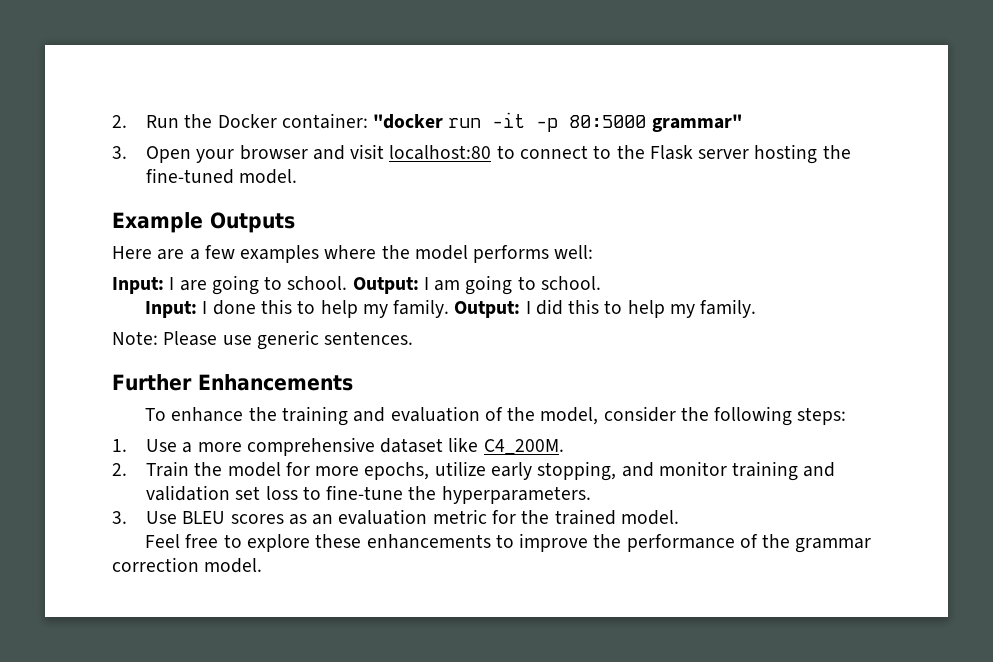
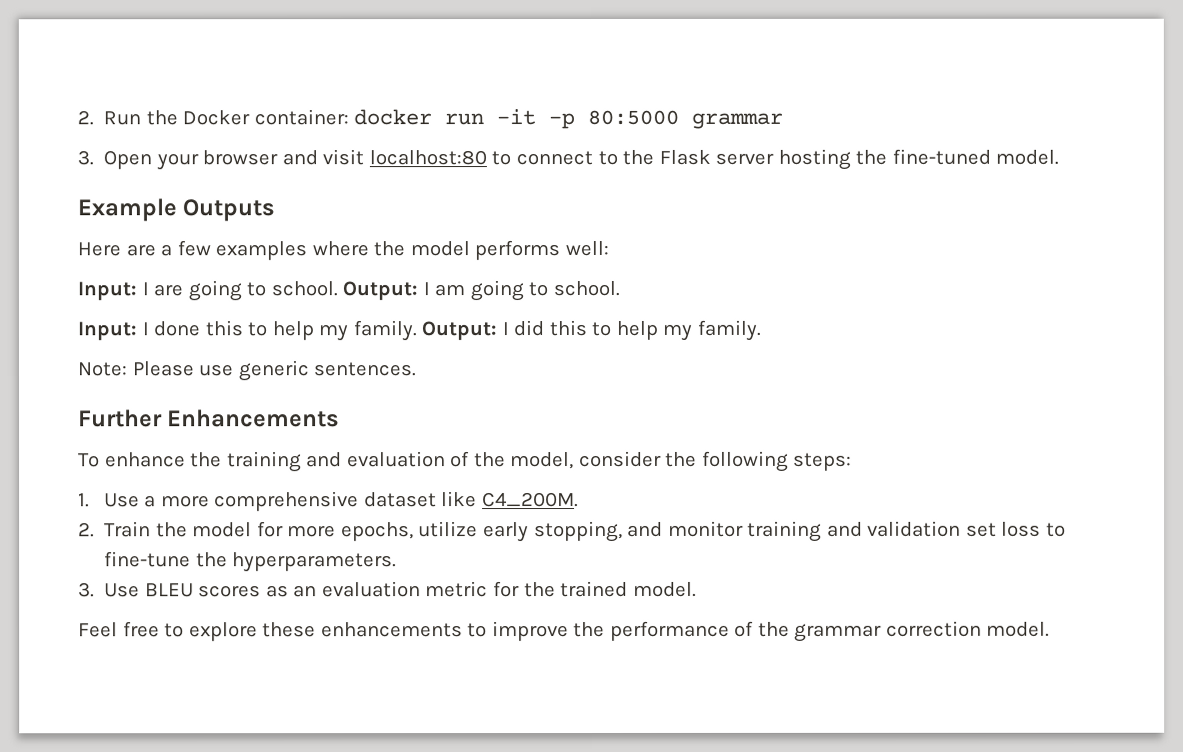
[373,114,444,129] "docker -> [353,109,433,126] docker
[651,114,742,132] grammar" -> [691,112,784,129] grammar

